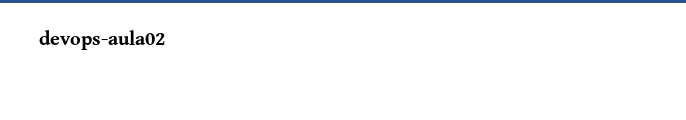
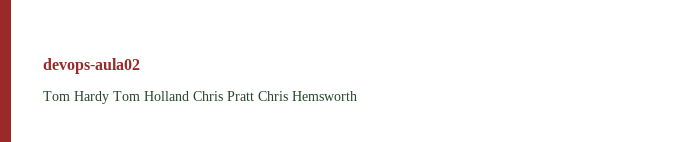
(165, 40) none -> [43,91,357,104] // Tom Hardy Tom Holland Chris Pratt Chris Hemsworth

